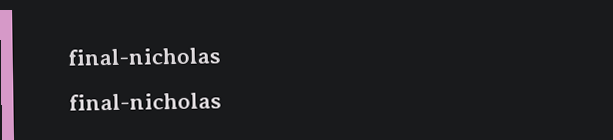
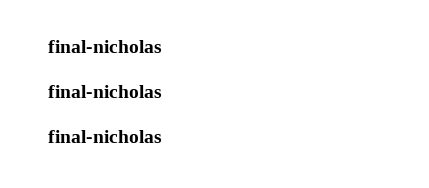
[68,47,221,66] [69,92,222,111] final-nicholas // final-nicholas -> [48,40,162,53] [48,85,162,98] [48,130,162,143] final-nicholas // final-nicholas // final-nicholas

